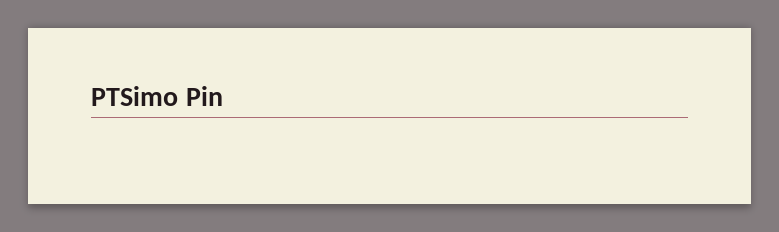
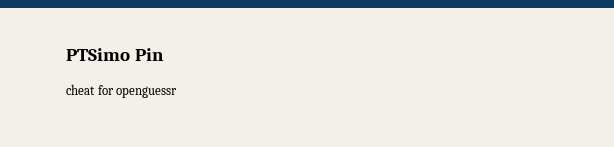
(223, 96) none -> [66,84,178,98] // cheat for openguessr

